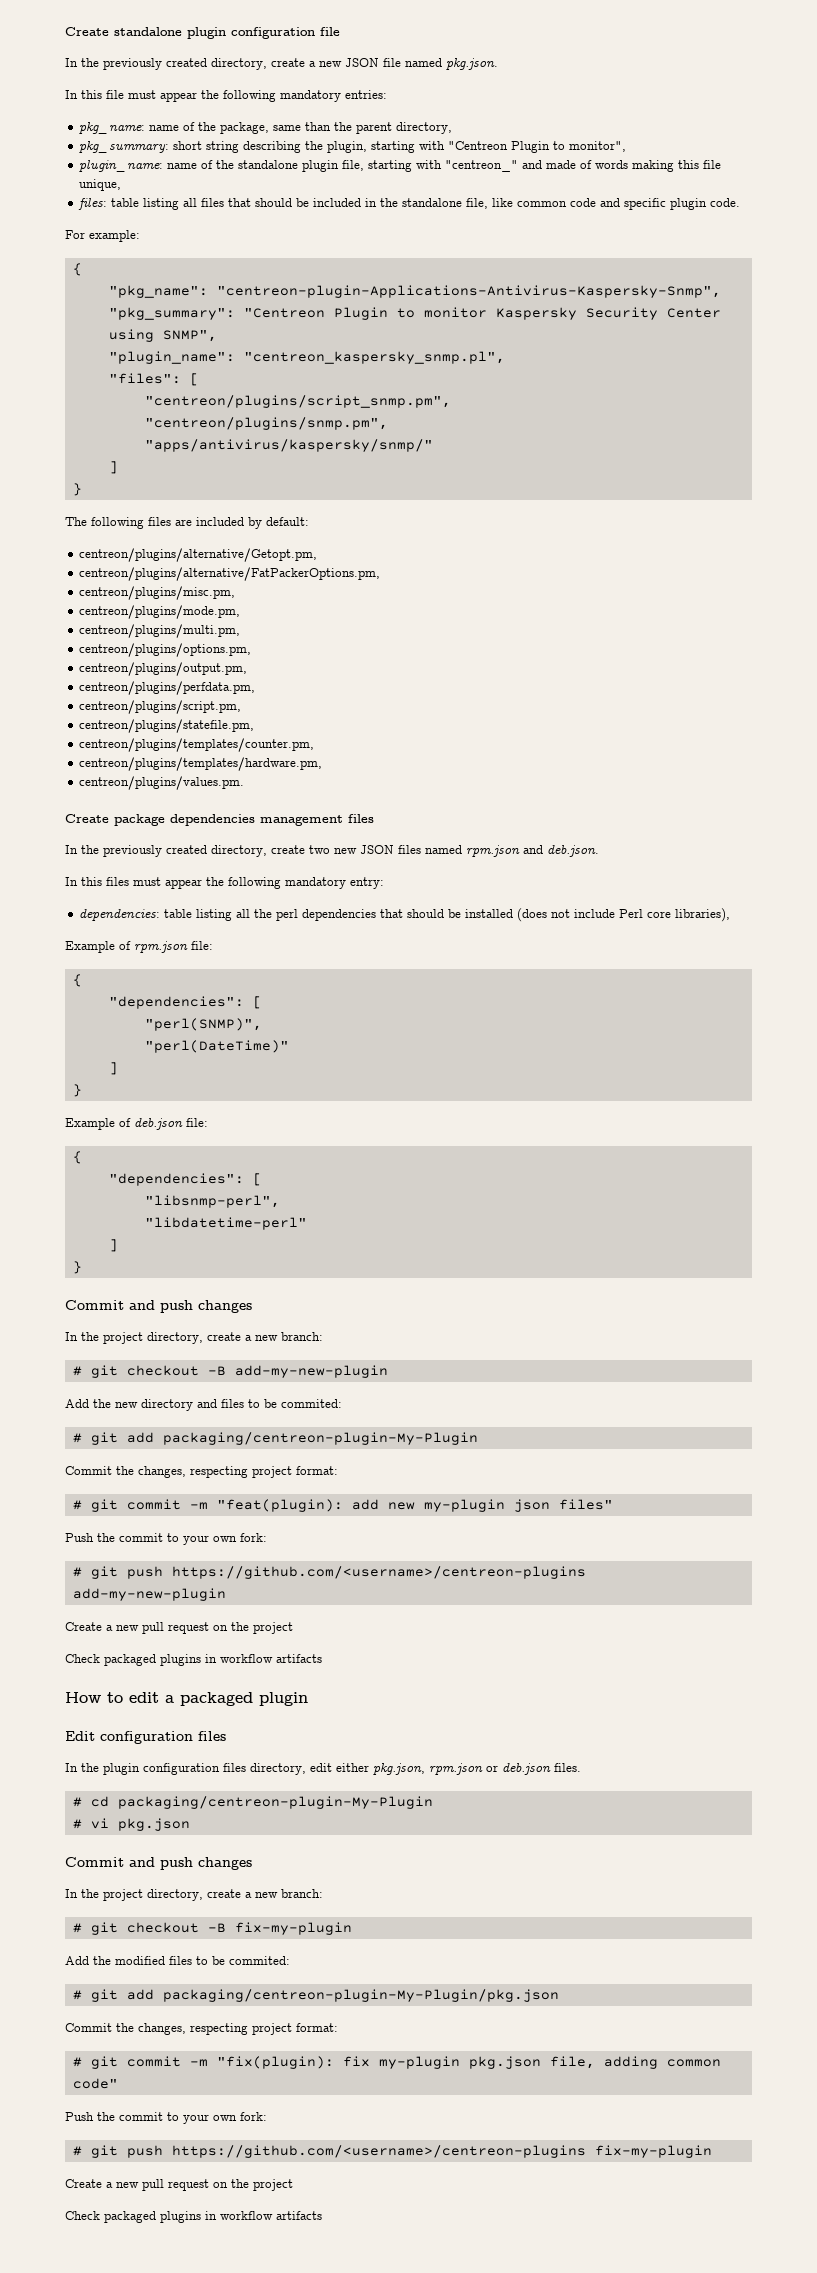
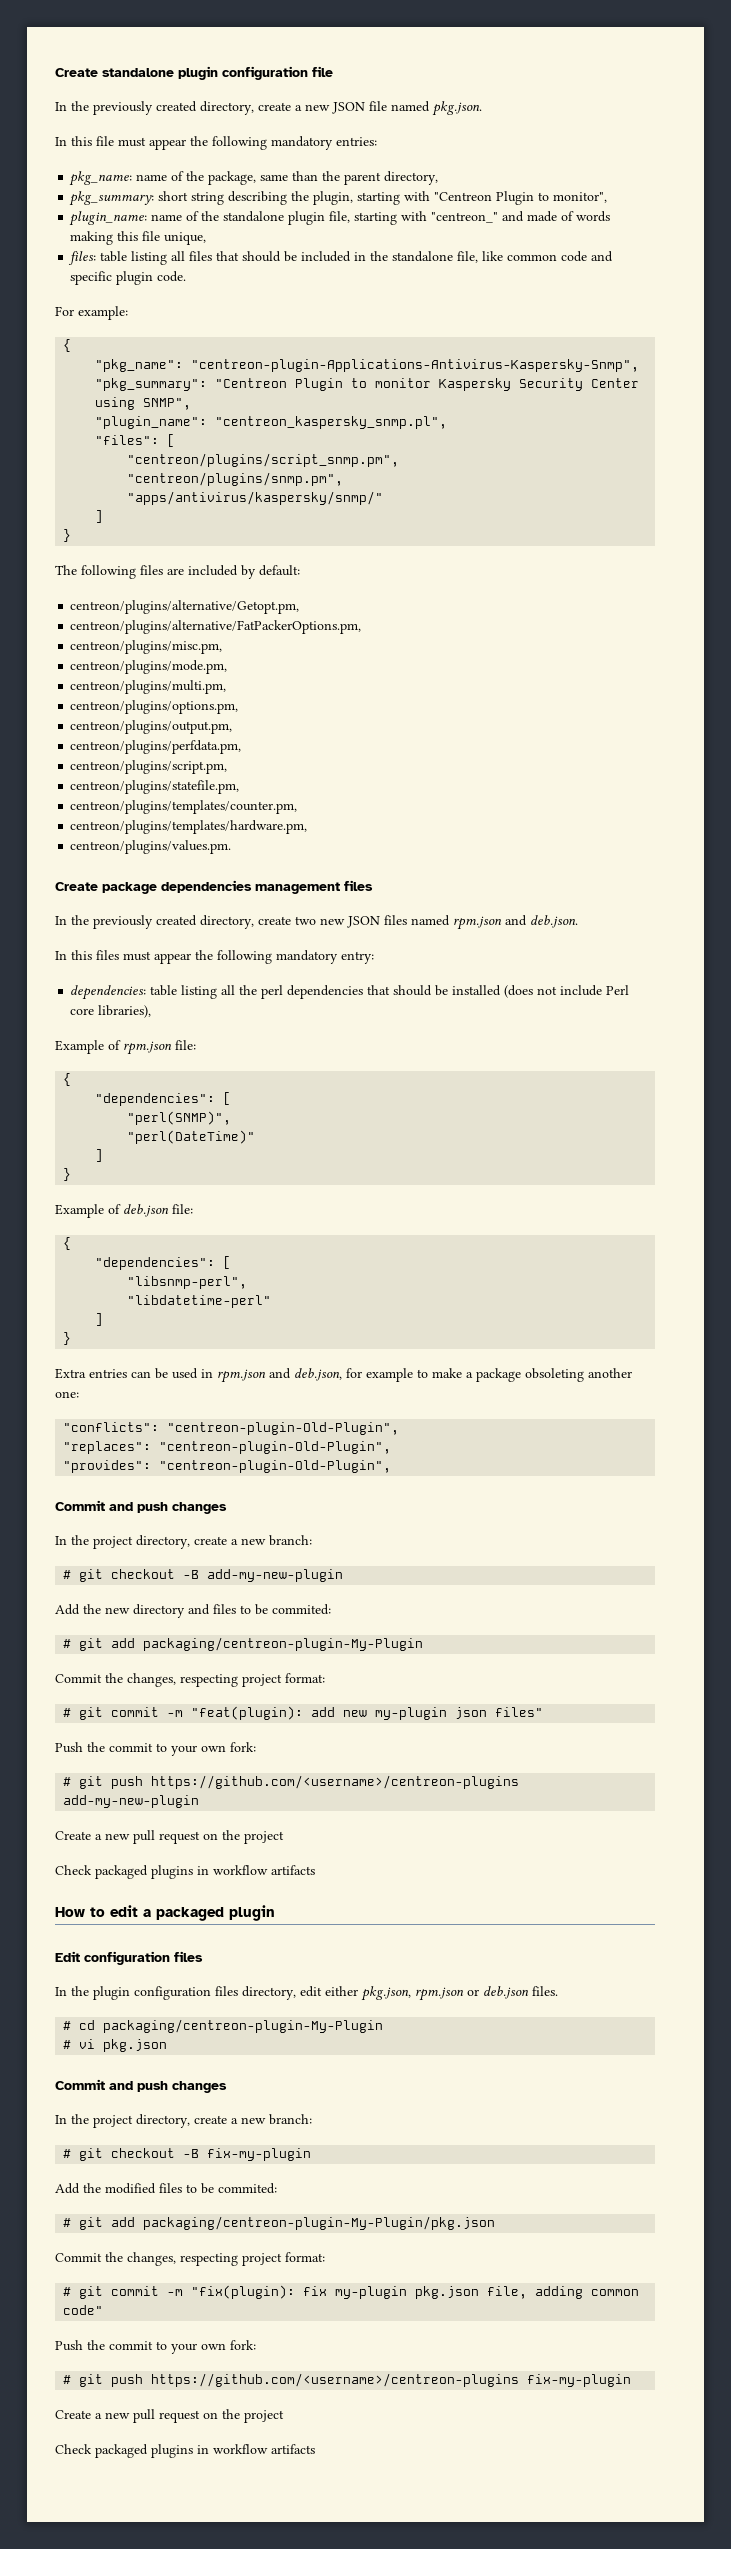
(82, 1267) none -> [55,1368,632,1383] [55,1391,79,1398] [63,1422,400,1435] [63,1441,392,1454] [63,1460,392,1473] // Extra entries can be used in rpm.json and deb.json, for example to make a package obsoleting another one: // "conflicts": "centreon-plugin-Old-Plugin", // "replaces": "centreon-plugin-Old-Plugin", // "provides": "centreon-plugin-Old-Plugin",

